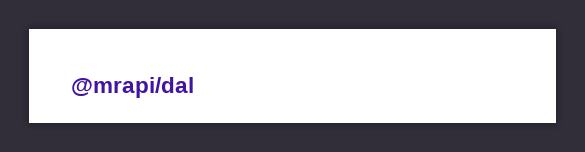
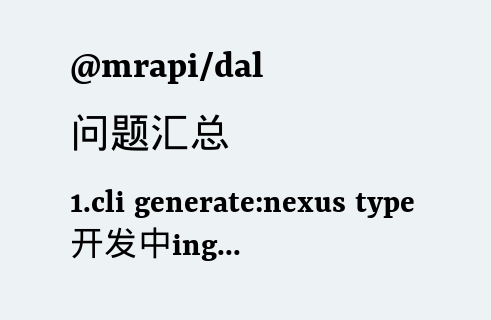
(194, 87) none -> [70,114,230,151] [70,189,416,218] [70,227,241,261] // 问题汇总 // 1.cli generate:nexus type开发中ing...

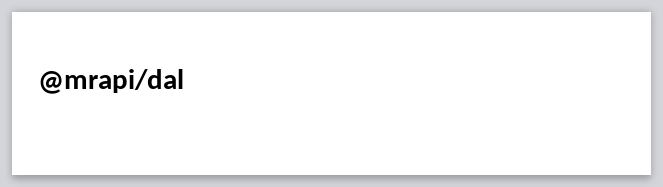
[70,114,230,151] [70,189,416,218] [70,227,241,261] // 问题汇总 // 1.cli generate:nexus type开发中ing... -> (184, 81) none

